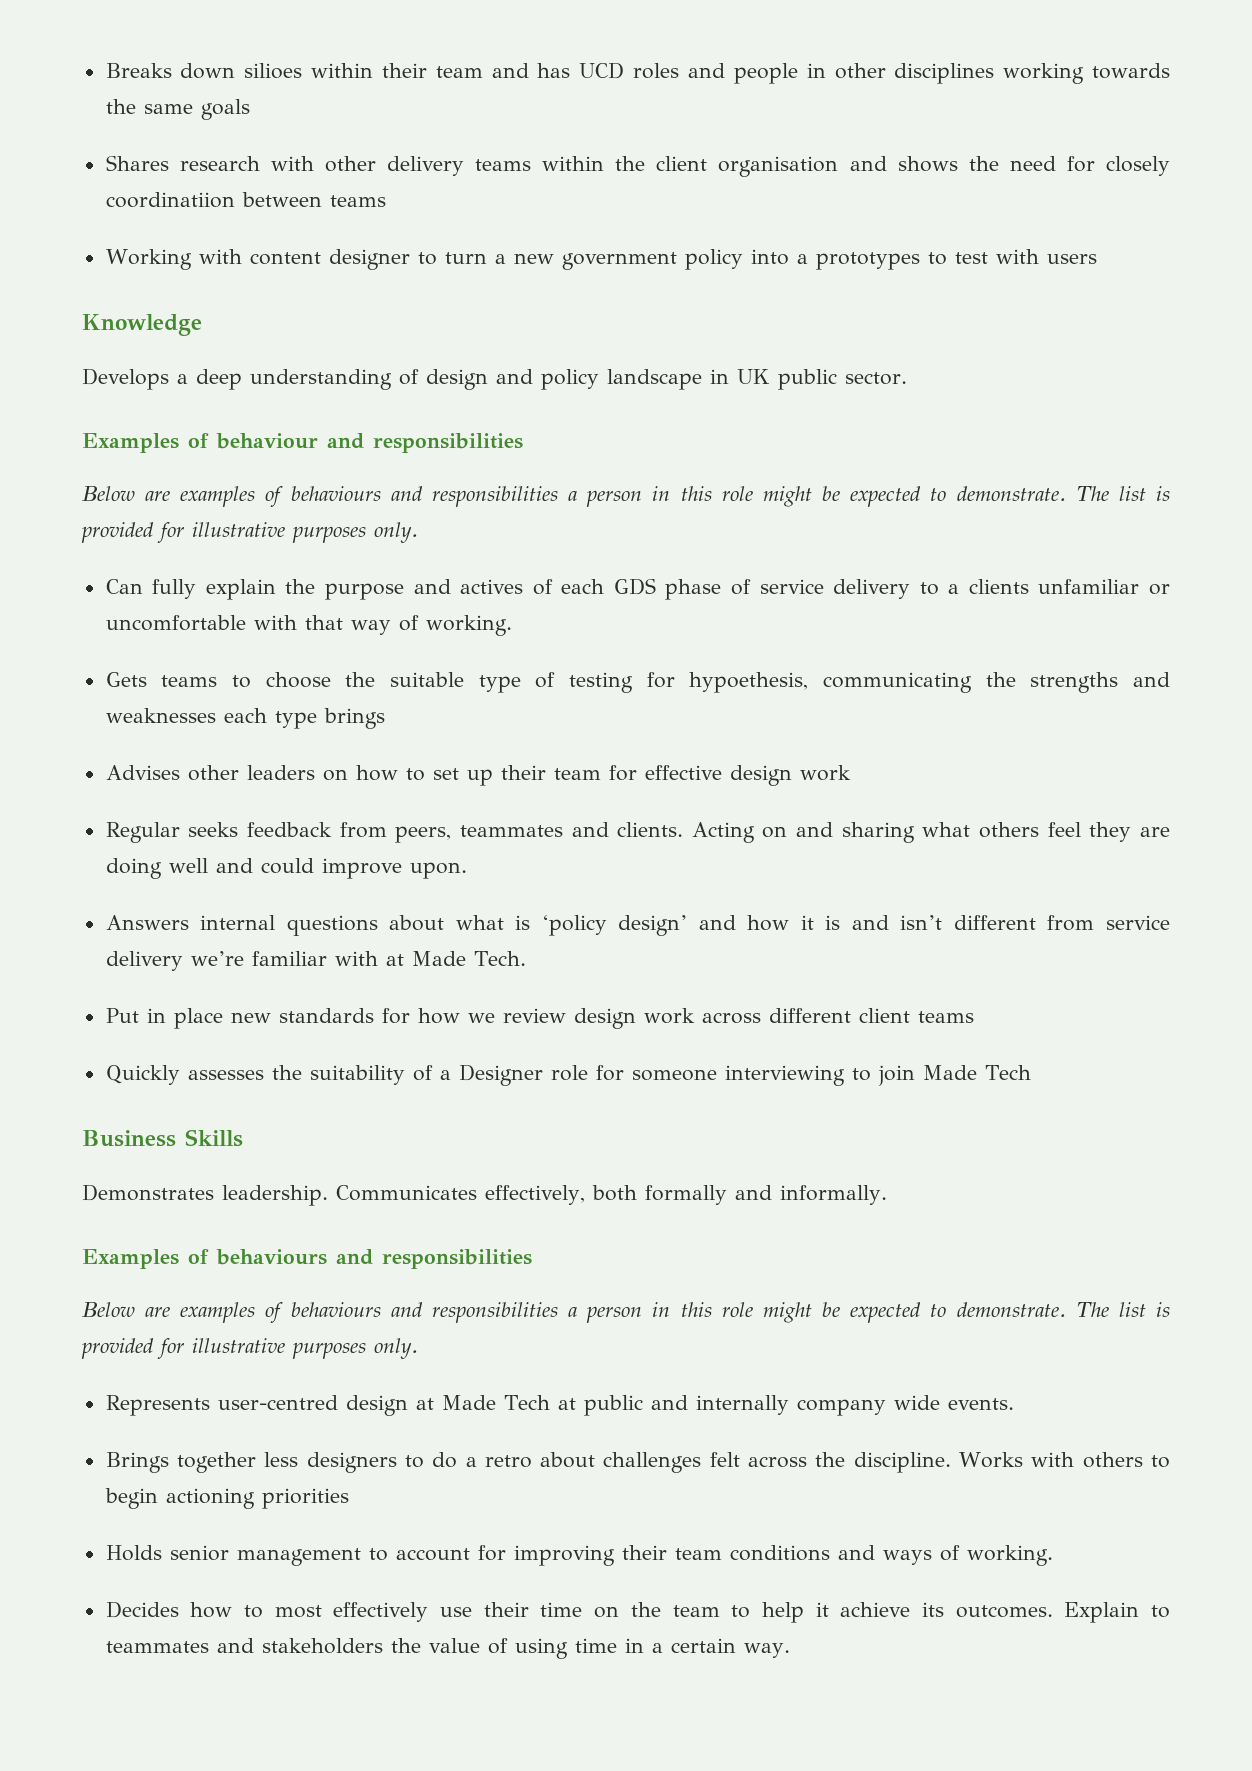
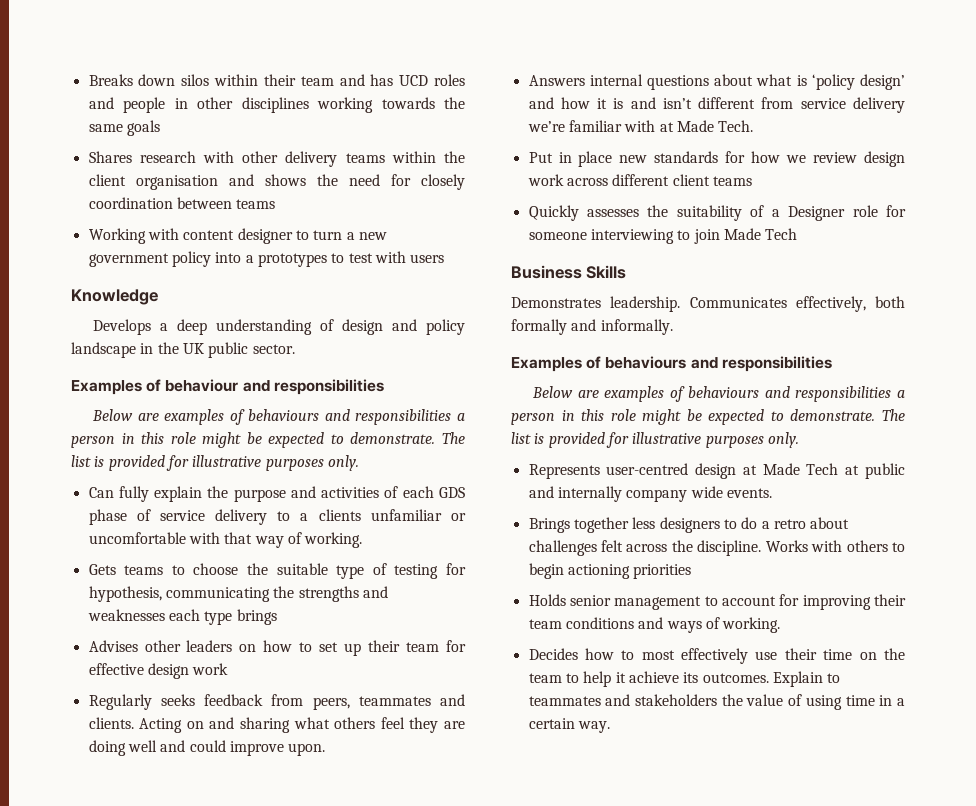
[244,63,303,79] silioes -> [181,74,210,86] silos
[105,192,235,208] coordinatiion -> [88,197,173,209] coordination
(729, 376) none -> [157,342,179,354] the
[460,579,524,594] actives -> [321,487,380,498] activities
[689,672,809,693] hypoethesis, -> [88,586,162,602] hypothesis,
[105,822,180,843] Regular -> [88,694,152,710] Regularly

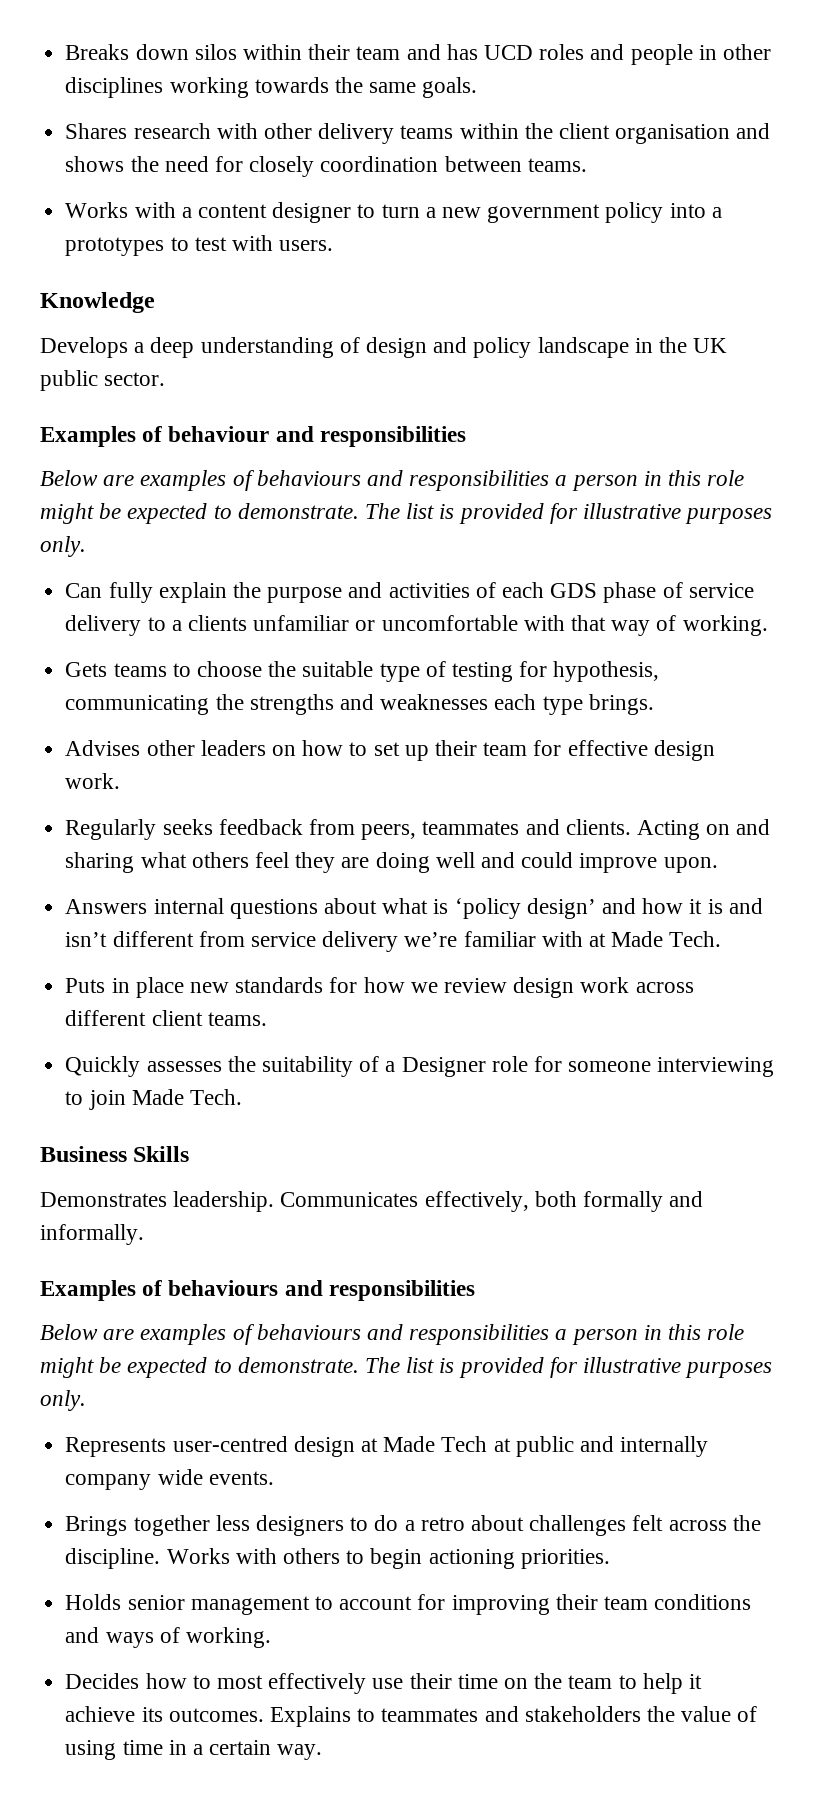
[126,120,160,136] goals -> [422,77,478,98] goals.
[236,199,276,209] [88,228,179,244] teams // Working with -> [527,158,587,172] [65,202,192,218] teams. // Works with a
[410,254,445,263] users -> [279,240,334,251] users.
[236,609,277,625] brings -> [588,694,654,715] brings.
[192,663,229,675] work -> [65,773,121,789] work.
[528,152,553,163] Put -> [65,978,106,993] Puts
[712,176,752,186] teams -> [207,1012,267,1026] teams.
[765,228,798,240] Tech -> [189,1089,242,1105] Tech.
[633,564,692,579] priorities -> [520,1549,610,1569] priorities.
[772,671,823,687] Explain -> [269,1706,351,1727] Explains

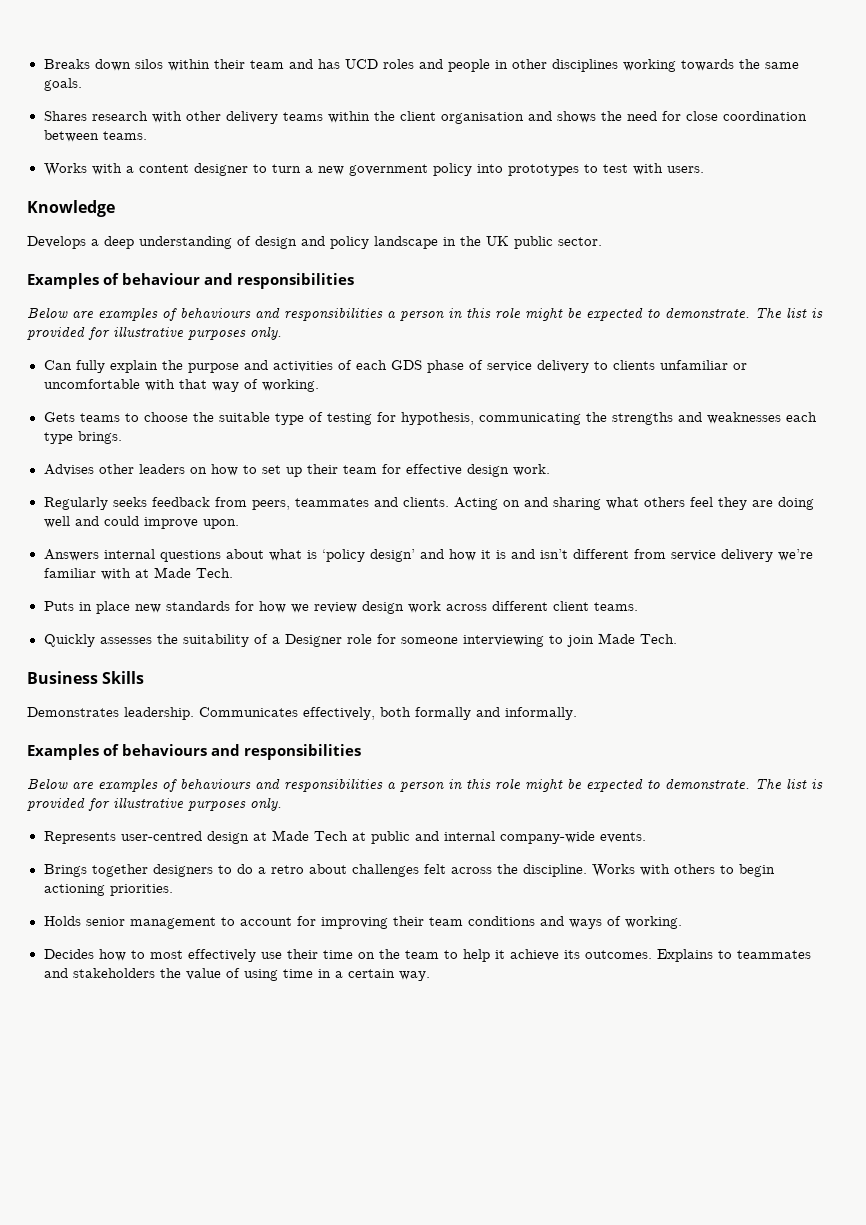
[249,156,315,177] closely -> [685,111,718,121] close
[711,207,722,218] a -> (503, 168) none
[171,620,182,631] a -> (608, 365) none
[620,1436,709,1457] [65,1469,203,1490] internally company wide -> [443,831,595,844] internal company-wide
[215,1515,250,1531] less -> (148, 870) none

